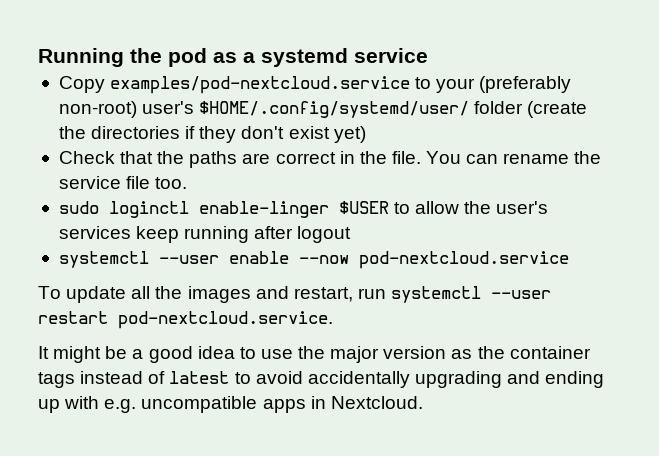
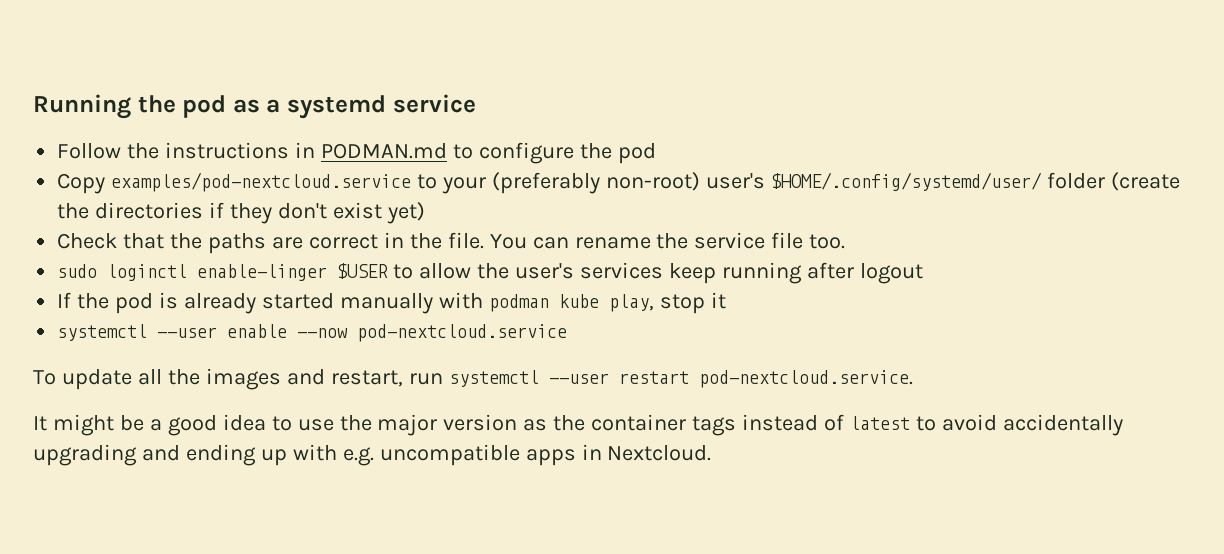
(428, 55) none -> [57,142,656,164] // Follow the instructions in PODMAN.md to configure the pod
(352, 234) none -> [57,292,726,314] // If the pod is already started manually with podman kube play, stop it

